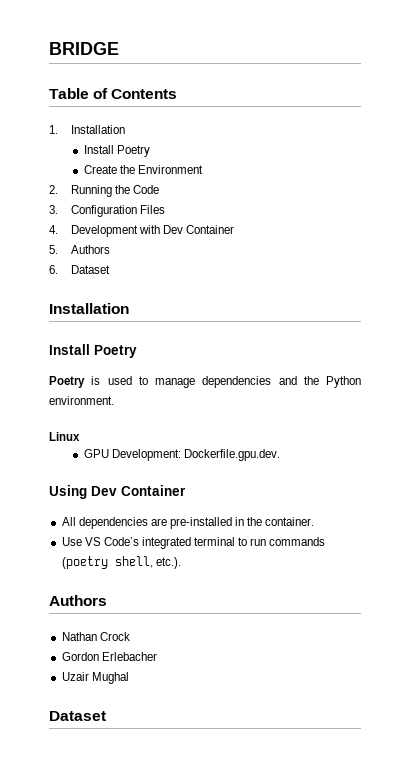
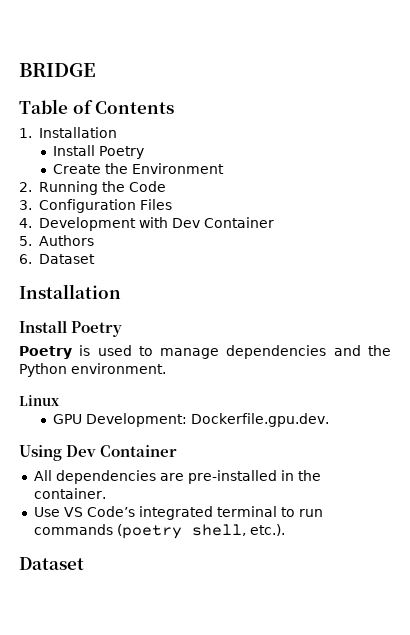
[49,595,107,606] [61,632,130,641] [61,652,157,661] [61,672,129,684] // Authors // Nathan Crock // Gordon Erlebacher // Uzair Mughal -> (285, 530) none

